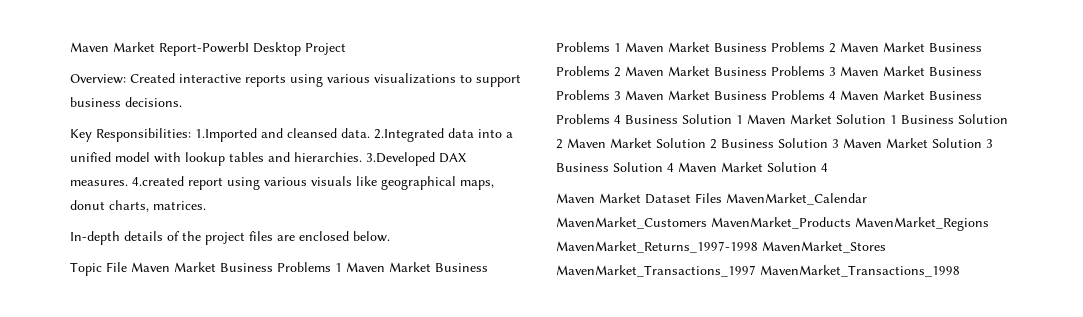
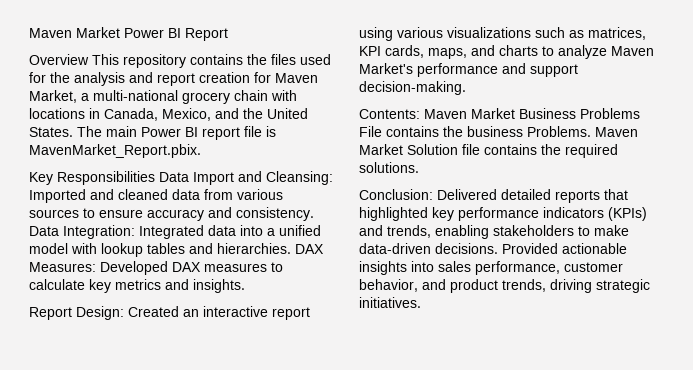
[70,42,346,56] [70,73,521,87] [70,97,182,107] [70,128,444,142] Maven Market Report-PowerbI Desktop Project // Overview: Created interactive reports using various visualizations to support business decisions. // Key Responsibilities: 1.Imported and cleansed data. 2.Integrated -> [29,27,228,41] [29,54,331,68] [29,72,318,86] [29,90,297,104] [29,108,308,121] [29,126,276,140] [29,144,201,158] [29,171,333,185] [29,189,283,203] [29,207,314,221] [29,225,204,239] Maven Market Power BI Report // Overview This repository contains the files used for the analysis and report creation for Maven Market, a multi-national grocery chain with locations in Canada, Mexico, and the United States. The main Power BI report file is MavenMarket_Report.pbix. // Key Responsibilities Data Import and Cleansing: Imported and cleaned data from various sources to ensure accuracy and consistency. Data Integration: Integrated
[366,152,466,166] [70,176,494,190] [70,200,206,212] [70,231,390,245] [70,262,488,276] [556,42,982,53] [556,66,982,77] [556,90,982,100] [556,114,1008,124] [556,138,993,149] [556,162,828,172] [556,193,867,205] [556,217,989,231] [556,241,886,253] [556,265,960,277] 3.Developed DAX measures. 4.created report using various visuals like geographical maps, donut charts, matrices. // In-depth details of the project files are enclosed below. // Topic File Maven Market Business Problems 1 Maven Market Business Problems 1 Maven Market Business Problems 2 Maven Market Business Problems 2 Maven Market Business Problems 3 Maven Market Business Problems 3 Maven Market Business Problems 4 Maven Market Business Problems 4 Business Solution 1 Maven Market Solution 1 Business Solution 2 Maven Market Solution 2 Business Solution 3 Maven Market Solution 3 Business Solution 4 Maven Market Solution 4 // Maven Market Dataset Files MavenMarket_Calendar MavenMarket_Customers MavenMarket_Products MavenMarket_Regions MavenMarket_Returns_1997-1998 MavenMarket_Stores MavenMarket_Transactions_1997 MavenMarket_Transactions_1998 -> [295,244,324,254] [29,261,283,275] [29,279,245,293] [29,306,310,320] [359,27,646,41] [359,45,654,59] [359,63,578,77] [359,81,466,95] [359,108,640,119] [359,126,638,137] [359,144,618,158] [359,162,419,173] [359,189,628,203] [359,207,647,221] [359,225,629,239] [359,243,627,254] [359,261,623,275] [359,279,650,293] [359,297,421,308] DAX Measures: Developed DAX measures to calculate key metrics and insights. // Report Design: Created an interactive report using various visualizations such as matrices, KPI cards, maps, and charts to analyze Maven Market's performance and support decision-making. // Contents: Maven Market Business Problems File contains the business Problems. Maven Market Solution file contains the required solutions. // Conclusion: Delivered detailed reports that highlighted key performance indicators (KPIs) and trends, enabling stakeholders to make data-driven decisions. Provided actionable insights into sales performance, customer behavior, and product trends, driving strategic initiatives.

